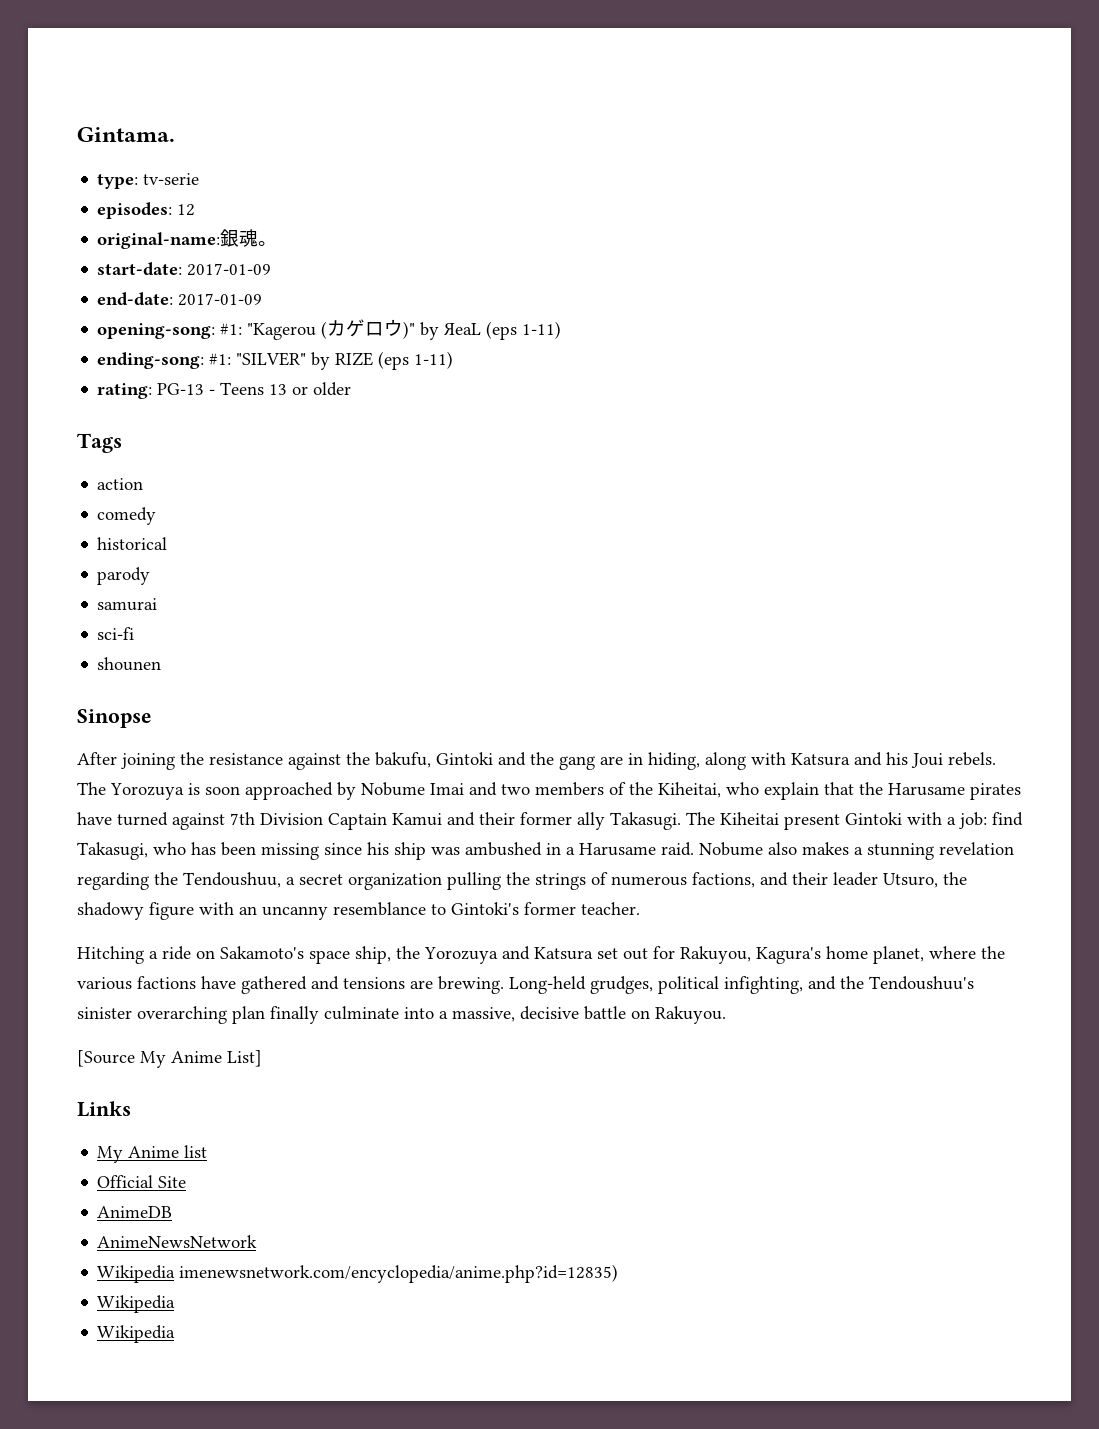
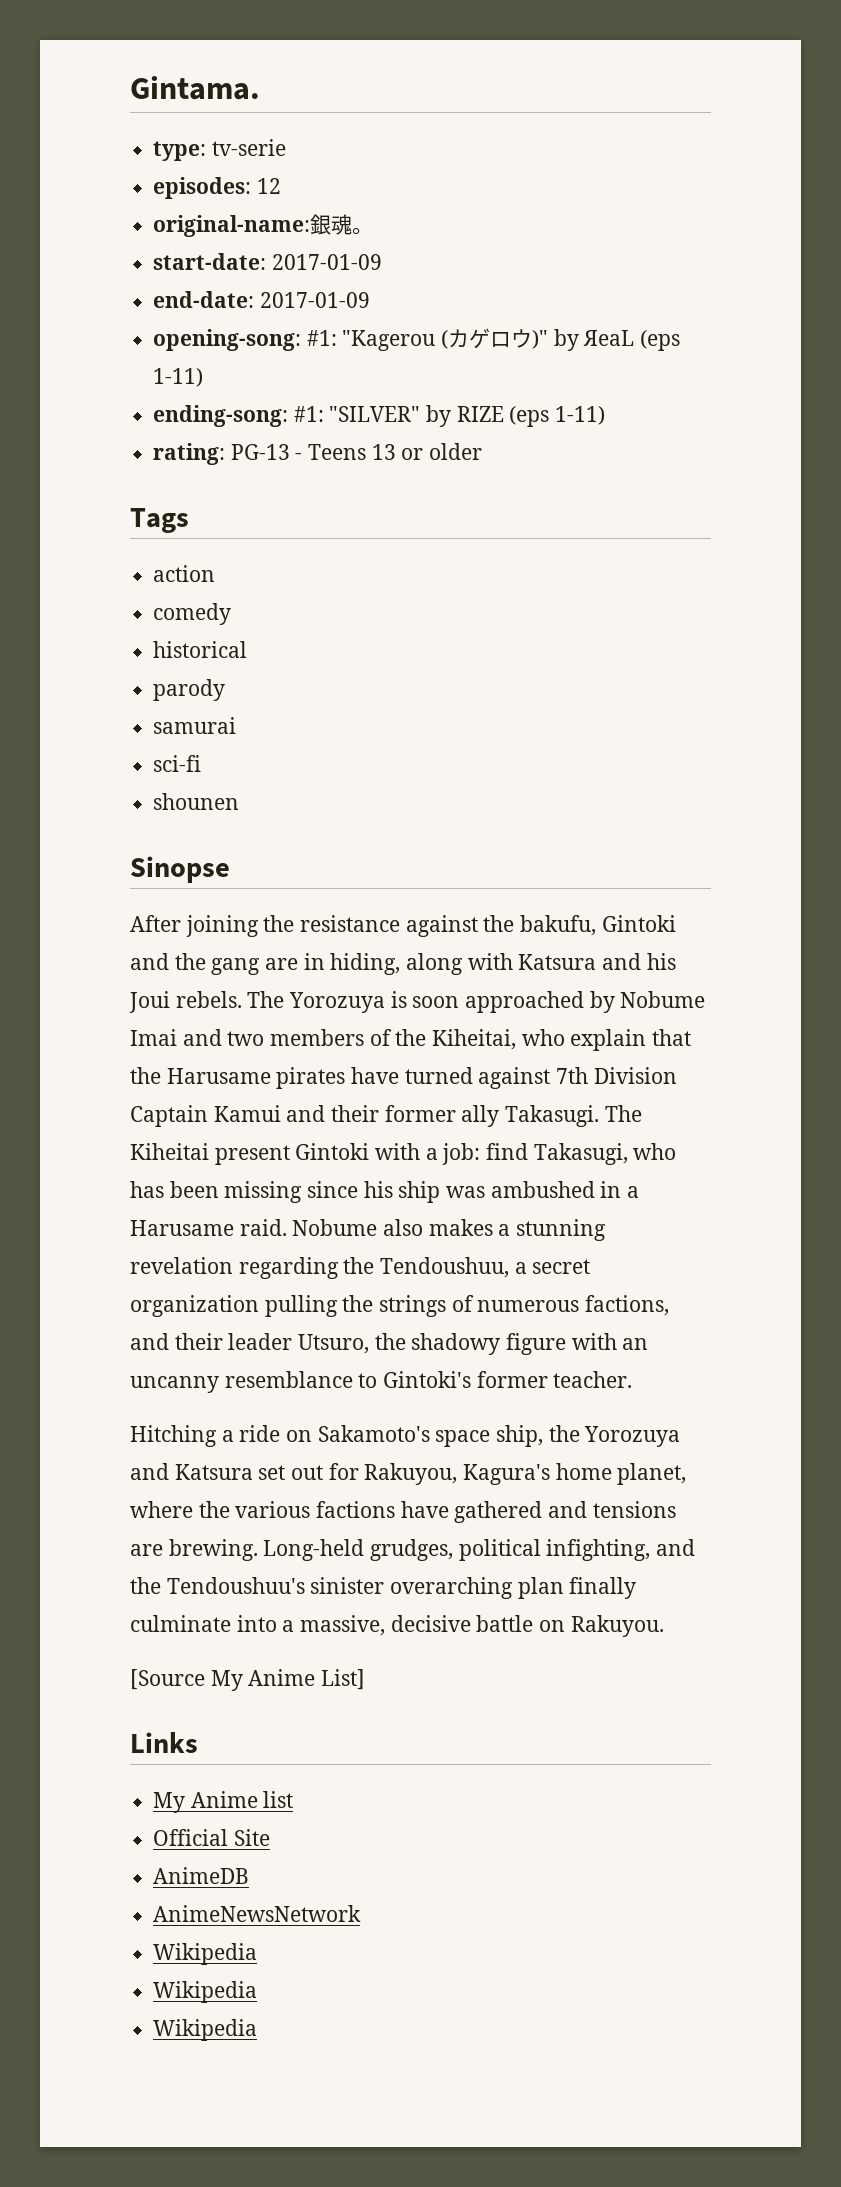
[179,1264,619,1283] imenewsnetwork.com/encyclopedia/anime.php?id=12835) -> (258, 1954) none

